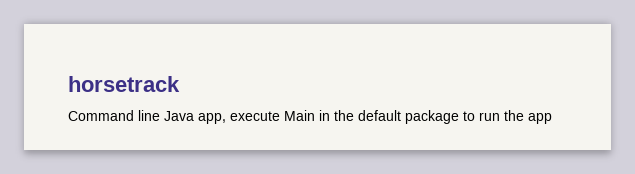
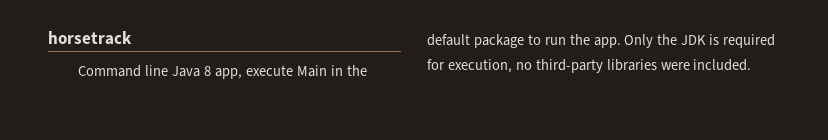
(194, 116) none -> [204,66,212,76] 8
[528,113,552,124] app -> [593,34,776,48] [427,59,752,73] app. Only the JDK is required for execution, no third-party libraries were included.

